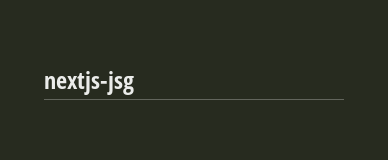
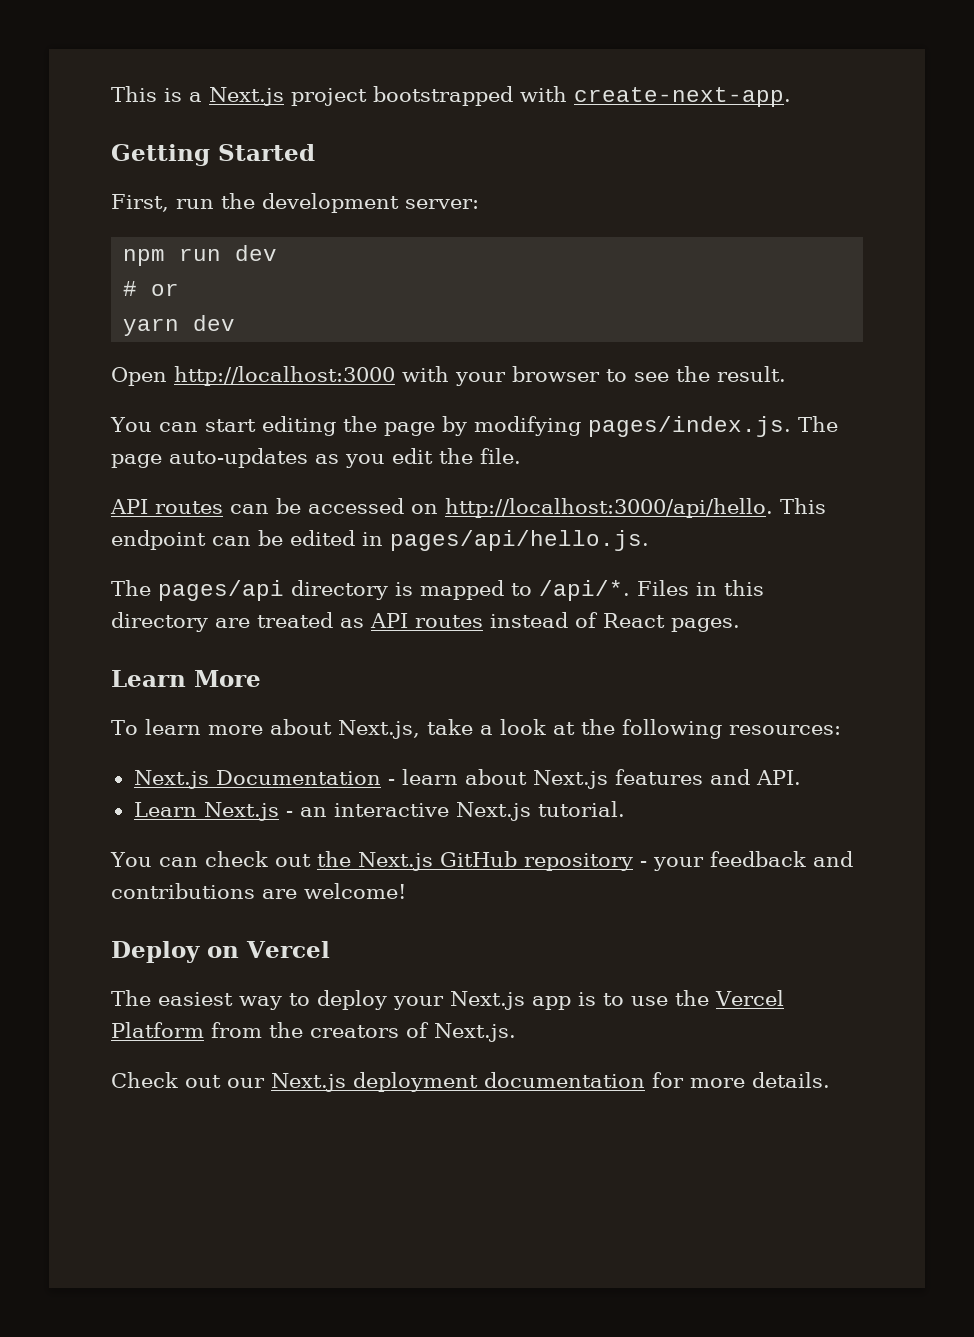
[44,71,134,95] nextjs-jsg -> [111,86,791,107] [111,144,315,166] [111,193,479,213] [123,245,278,266] [123,281,180,296] [123,315,236,336] [111,366,786,386] [110,416,838,437] [111,448,521,468] [110,498,826,518] [111,530,649,551] [111,580,764,601] [111,612,740,632] [111,670,261,687] [111,719,841,739] [133,769,801,789] [133,801,625,821] [110,851,853,871] [111,883,406,899] [111,941,330,963] [111,990,784,1010] [111,1022,516,1042] [111,1072,830,1092] This is a Next.js project bootstrapped with create-next-app. // Getting Started // First, run the development server: // npm run dev // # or // yarn dev // Open http://localhost:3000 with your browser to see the result. // You can start editing the page by modifying pages/index.js. The page auto-updates as you edit the file. // API routes can be accessed on http://localhost:3000/api/hello. This endpoint can be edited in pages/api/hello.js. // The pages/api directory is mapped to /api/*. Files in this directory are treated as API routes instead of React pages. // Learn More // To learn more about Next.js, take a look at the following resources: // Next.js Documentation - learn about Next.js features and API. // Learn Next.js - an interactive Next.js tutorial. // You can check out the Next.js GitHub repository - your feedback and contributions are welcome! // Deploy on Vercel // The easiest way to deploy your Next.js app is to use the Vercel Platform from the creators of Next.js. // Check out our Next.js deployment documentation for more details.

